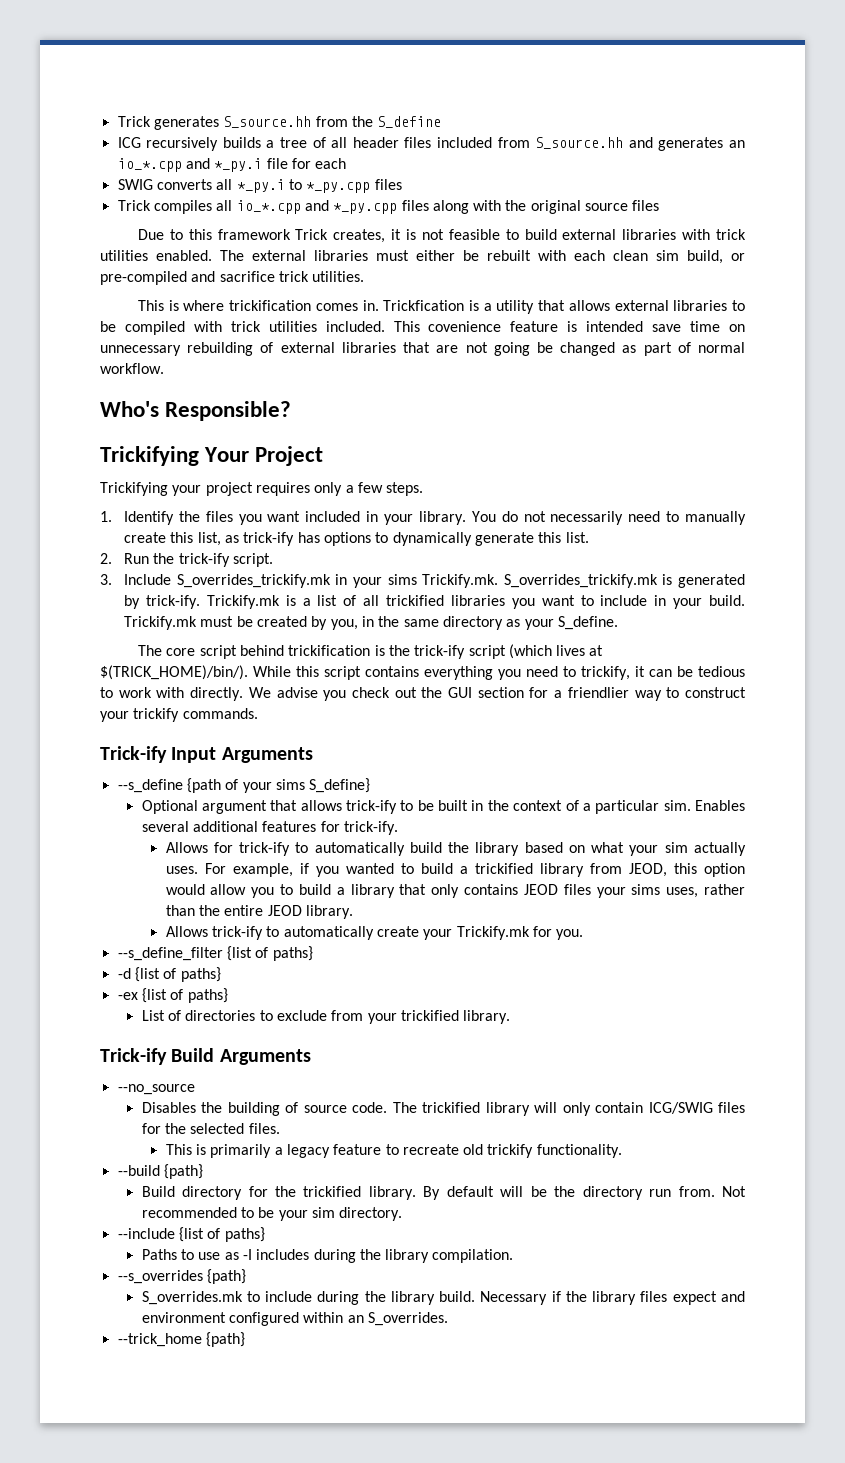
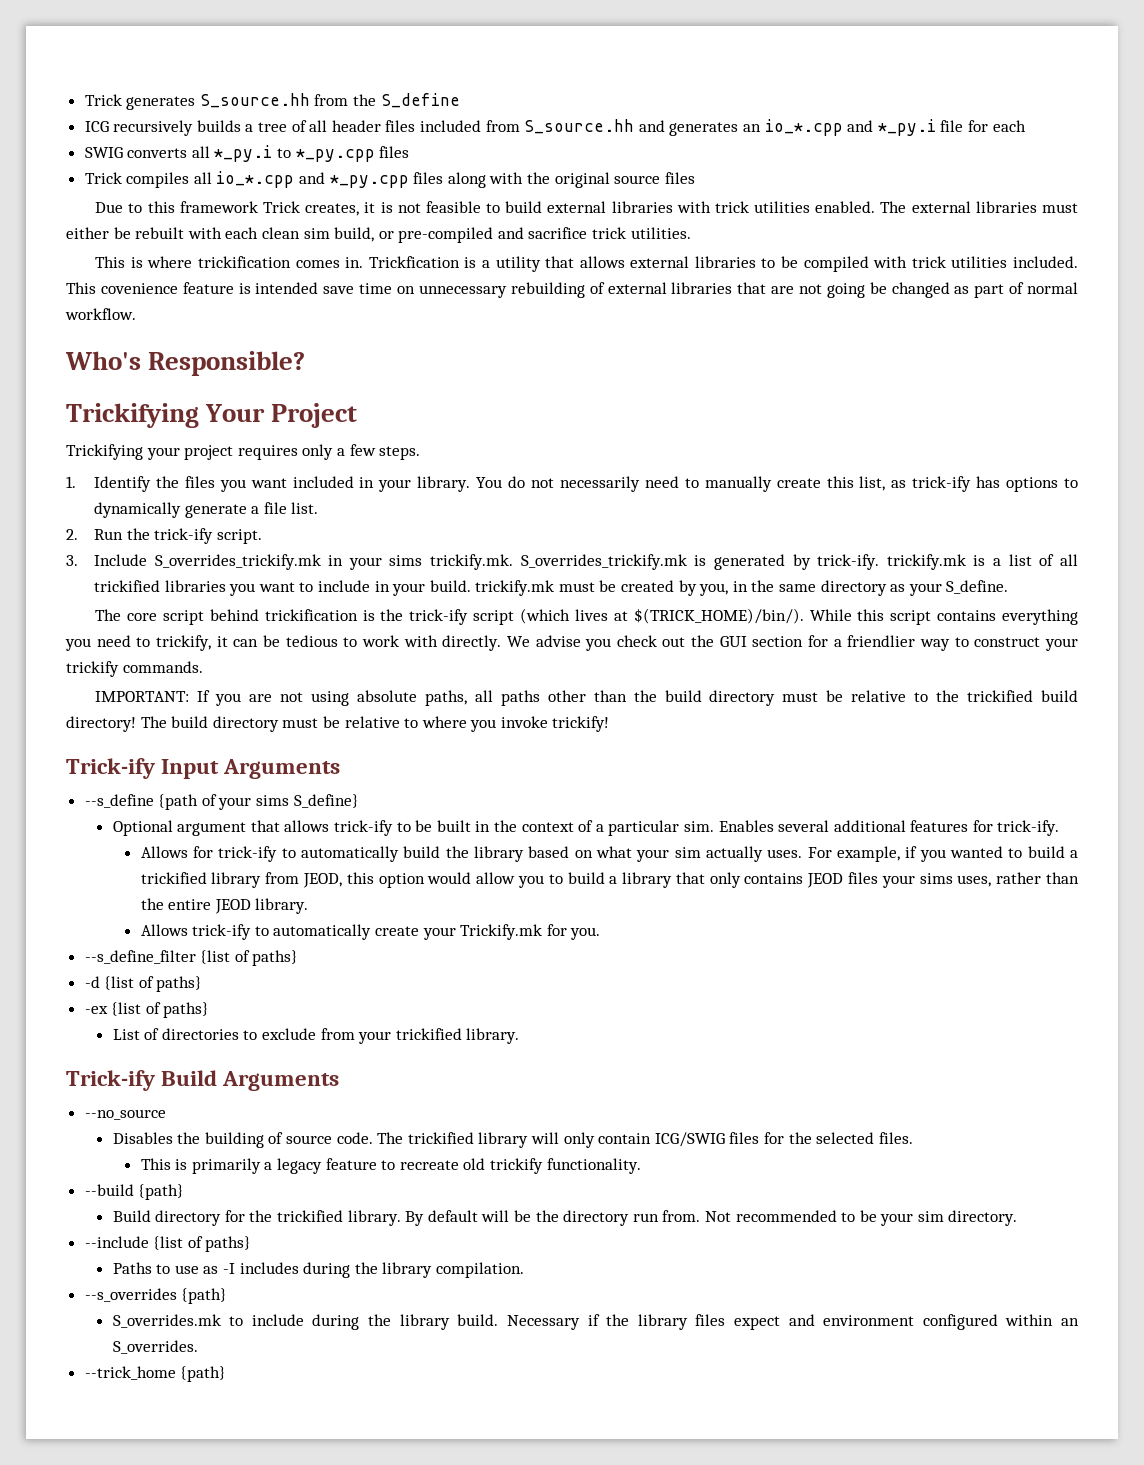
[538,532,562,543] this -> [251,502,287,514] a file
[422,574,499,588] Trickify.mk. -> [430,554,514,570] trickify.mk.
[206,595,280,609] Trickify.mk -> [886,554,966,570] trickify.mk
[123,616,197,630] Trickify.mk -> [475,580,555,596] trickify.mk
(258, 713) none -> [95,690,1079,706] [66,716,610,732] // IMPORTANT: If you are not using absolute paths, all paths other than the build directory must be relative to the trickified build directory! The build directory must be relative to where you invoke trickify!

